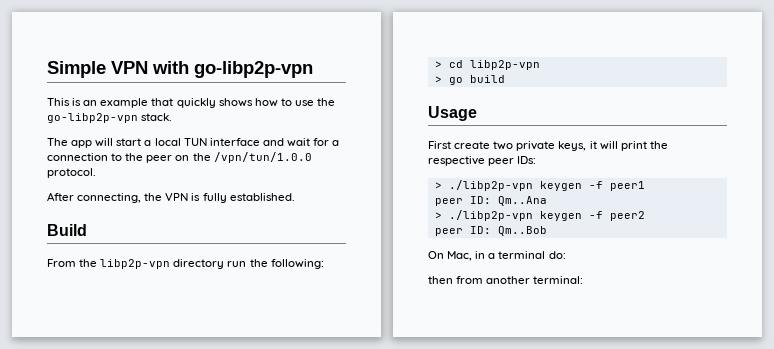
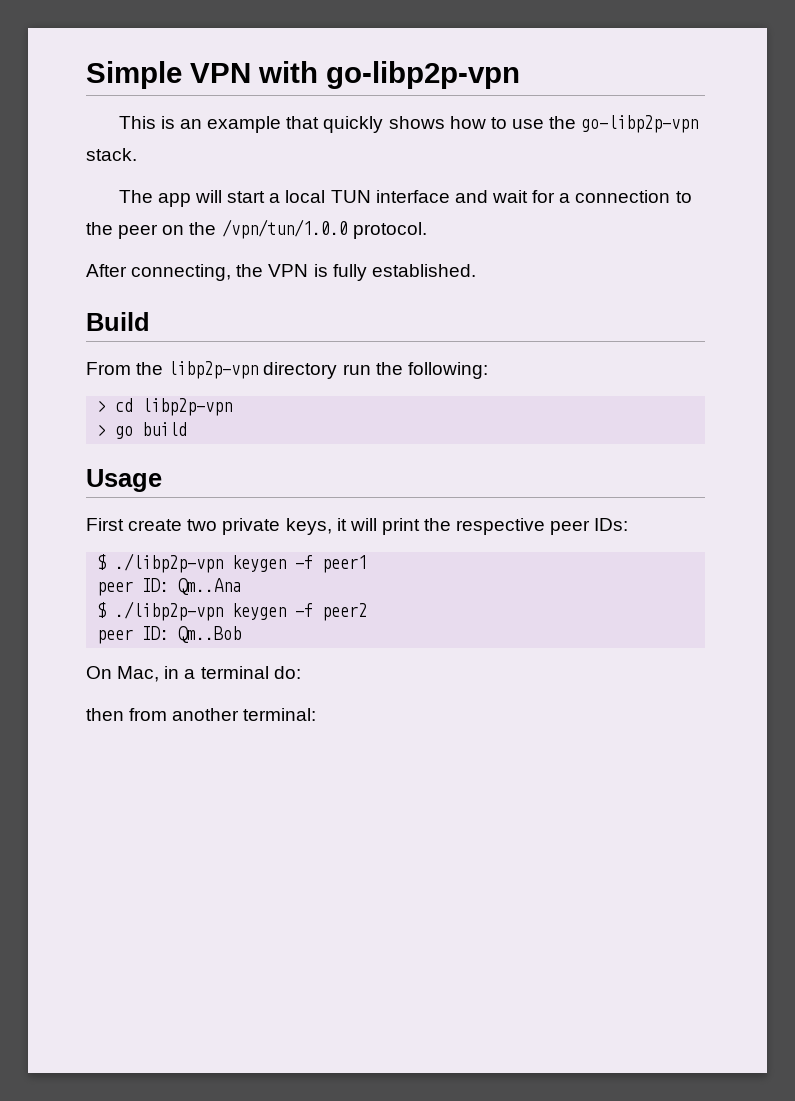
[434,182,442,189] > -> [97,554,107,570] $
[434,212,442,219] > -> [97,602,107,618] $

